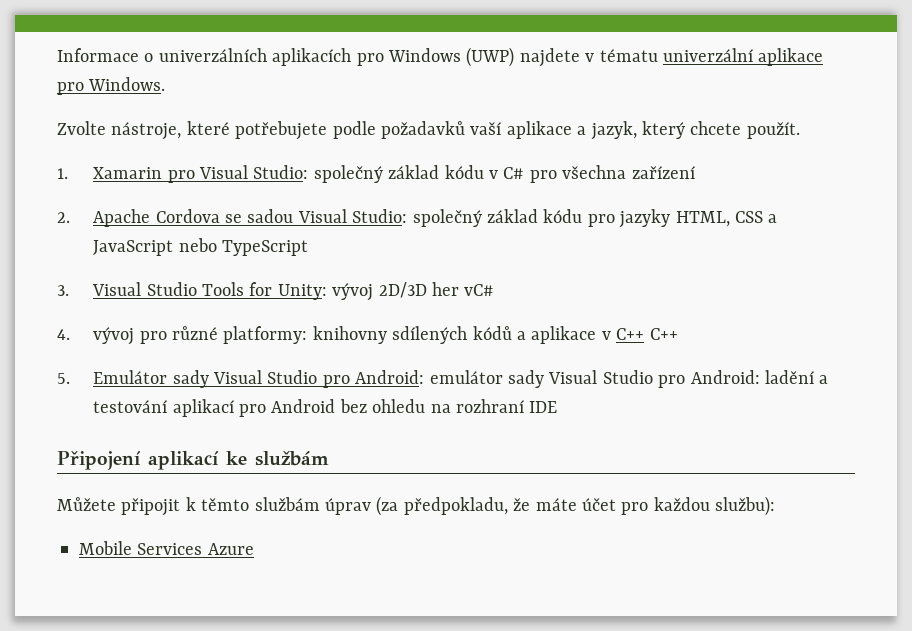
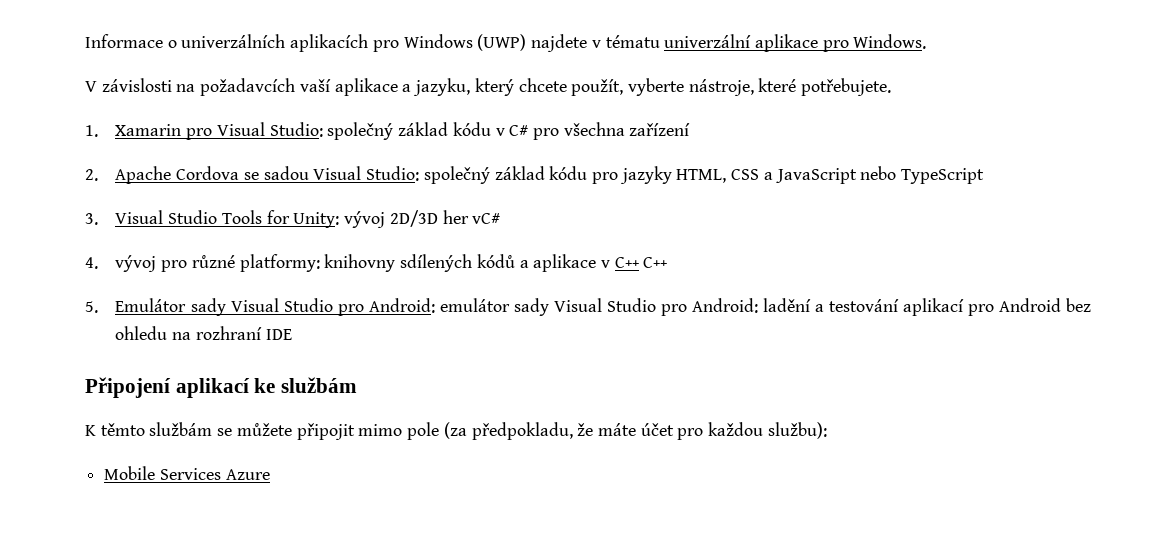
[57,121,465,140] Zvolte nástroje, které potřebujete podle požadavků -> [85,78,296,96] V závislosti na požadavcích
[590,121,637,140] jazyk, -> [413,78,471,96] jazyku,
[746,122,800,139] použít. -> [571,78,892,96] použít, vyberte nástroje, které potřebujete.
[57,497,371,516] Můžete připojit k těmto službám úprav -> [85,422,440,440] K těmto službám se můžete připojit mimo pole

